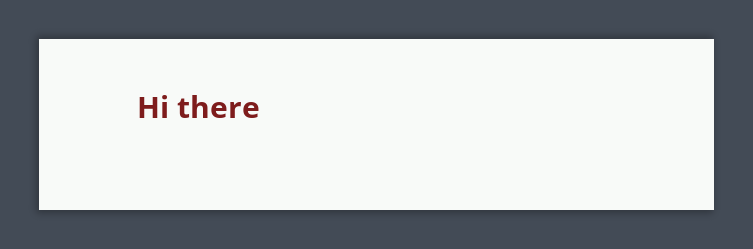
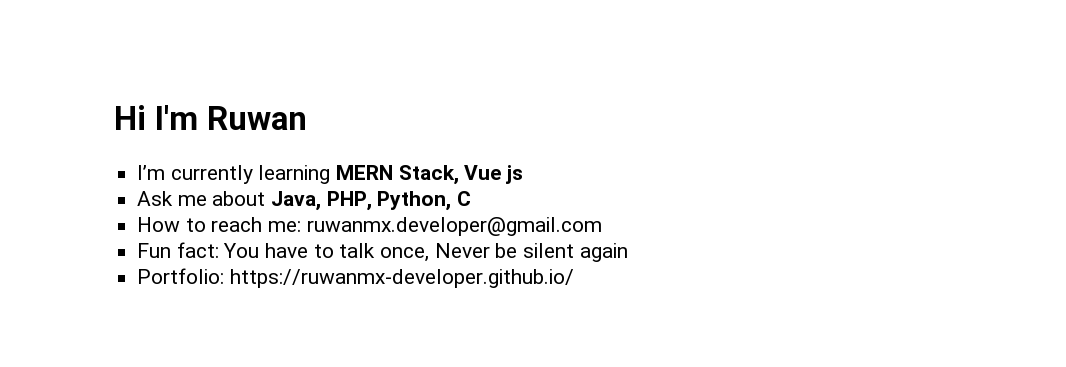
[177,95,260,118] there -> [154,105,307,130] [137,165,524,185] [137,191,472,211] [137,217,602,236] [137,242,628,262] [137,268,574,288] I'm Ruwan // I’m currently learning MERN Stack, Vue js // Ask me about Java, PHP, Python, C // How to reach me: ruwanmx.developer@gmail.com // Fun fact: You have to talk once, Never be silent again // Portfolio: https://ruwanmx-developer.github.io/

